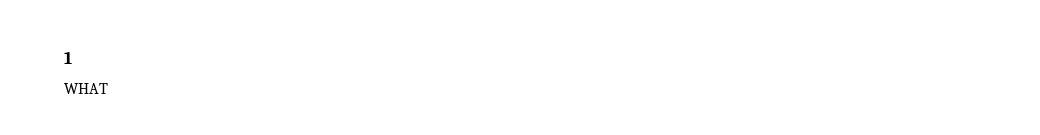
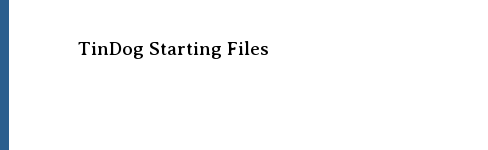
[64,51,72,64] [64,83,108,94] 1 // WHAT -> [78,41,270,59] TinDog Starting Files

